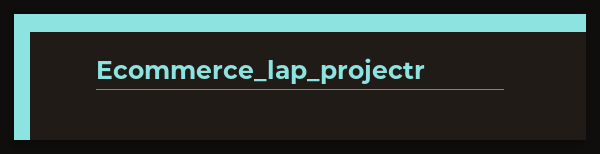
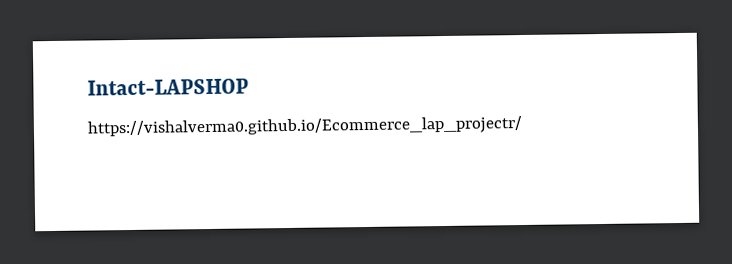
[96,58,425,84] Ecommerce_lap_projectr -> [87,78,249,96] [87,116,523,138] Intact-LAPSHOP // https://vishalverma0.github.io/Ecommerce_lap_projectr/

